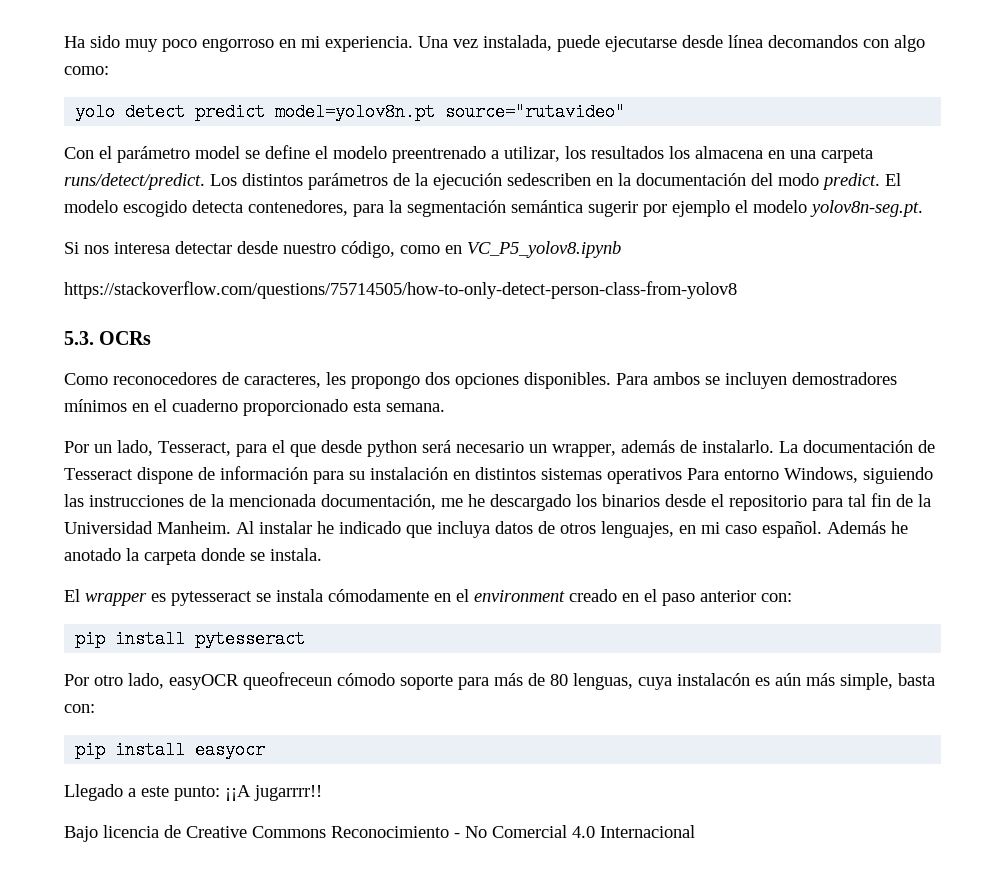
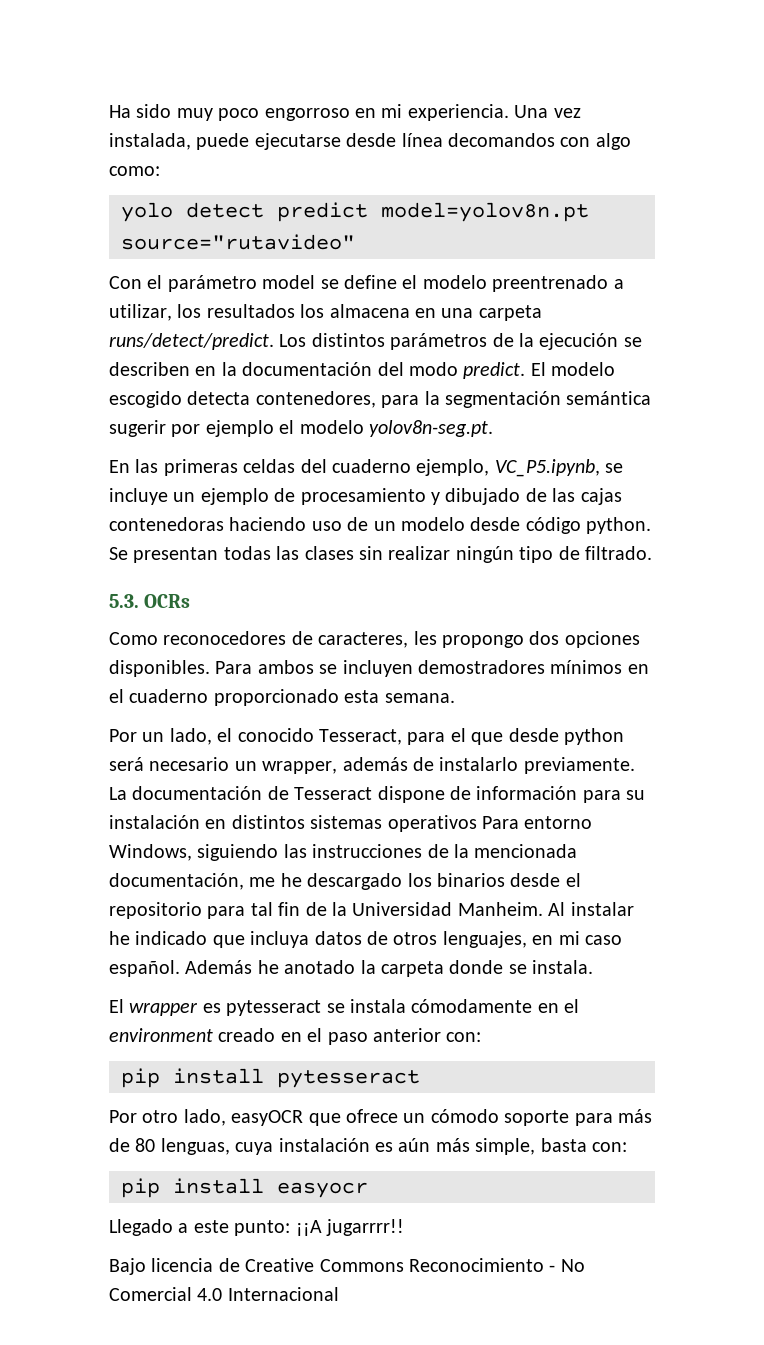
[507,173,591,186] sedescriben -> [623,337,642,347] [109,362,190,376] se describen
[64,241,621,258] [64,281,737,299] Si nos interesa detectar desde nuestro código, como en VC_P5_yolov8.ipynb // https://stackoverflow.com/questions/75714505/how-to-only-detect-person-class-from-yolov8 -> [109,459,624,477] [109,488,622,505] [109,517,652,534] [109,546,652,563] En las primeras celdas del cuaderno ejemplo, VC_P5.ipynb, se incluye un ejemplo de procesamiento y dibujado de las cajas contenedoras haciendo uso de un modelo desde código python. Se presentan todas las clases sin realizar ningún tipo de filtrado.
(153, 448) none -> [217,728,314,742] el conocido
[702,440,774,453] instalarlo. -> [439,757,635,774] instalarlo previamente.
[243,672,332,690] queofreceun -> [308,1109,426,1126] que ofrece un
[677,673,750,686] instalacón -> [278,1138,370,1152] instalación

